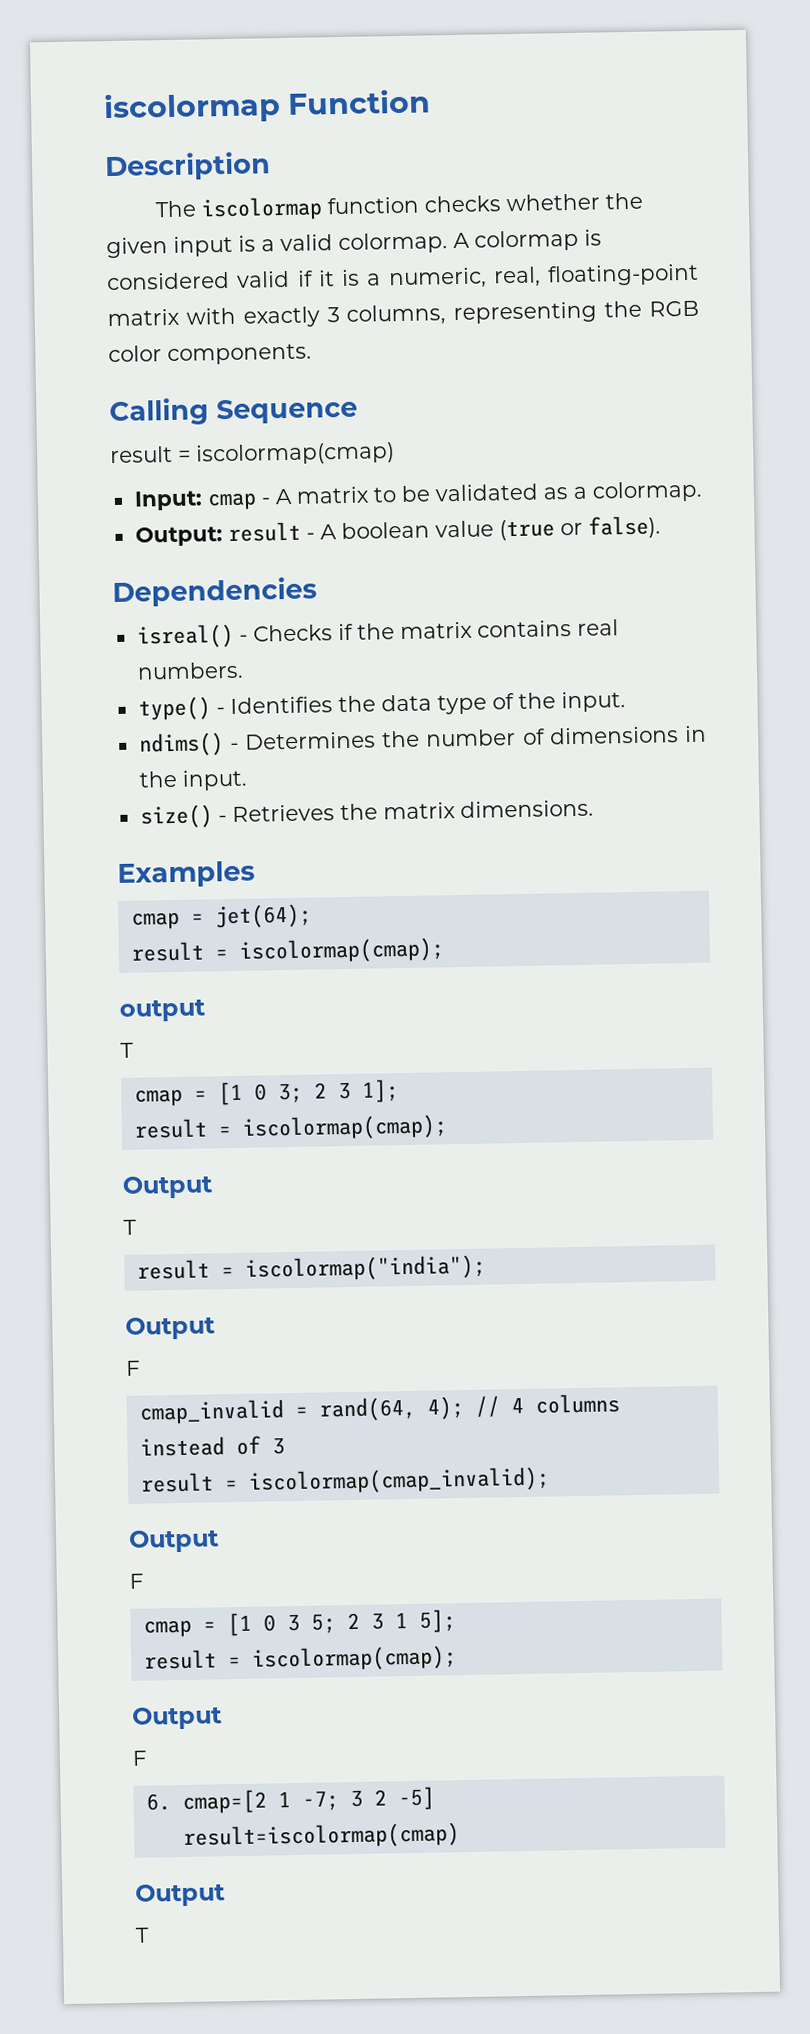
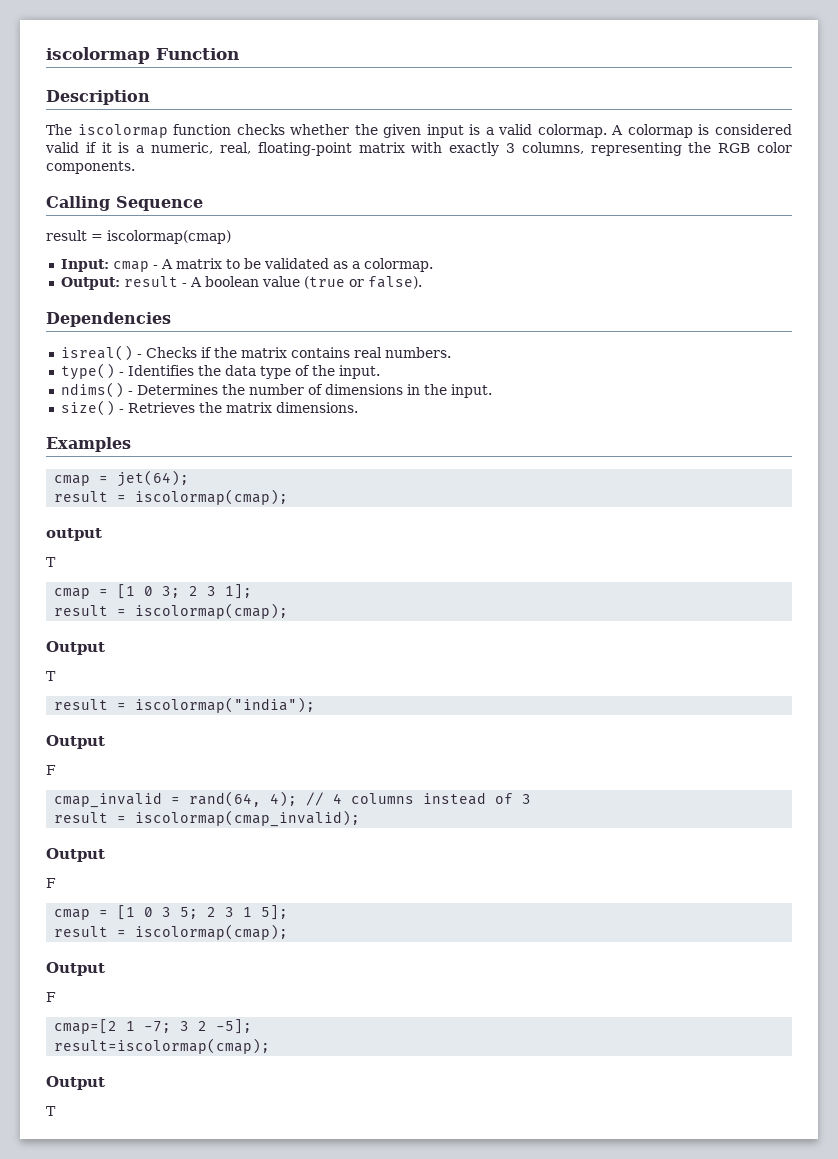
[145,1793,171,1811] 6. -> (56, 997) none
[397,1786,435,1811] [182,1822,460,1851] -5] result=iscolormap(cmap) -> [216,1019,253,1034] [54,1038,271,1054] -5]; // result=iscolormap(cmap);

